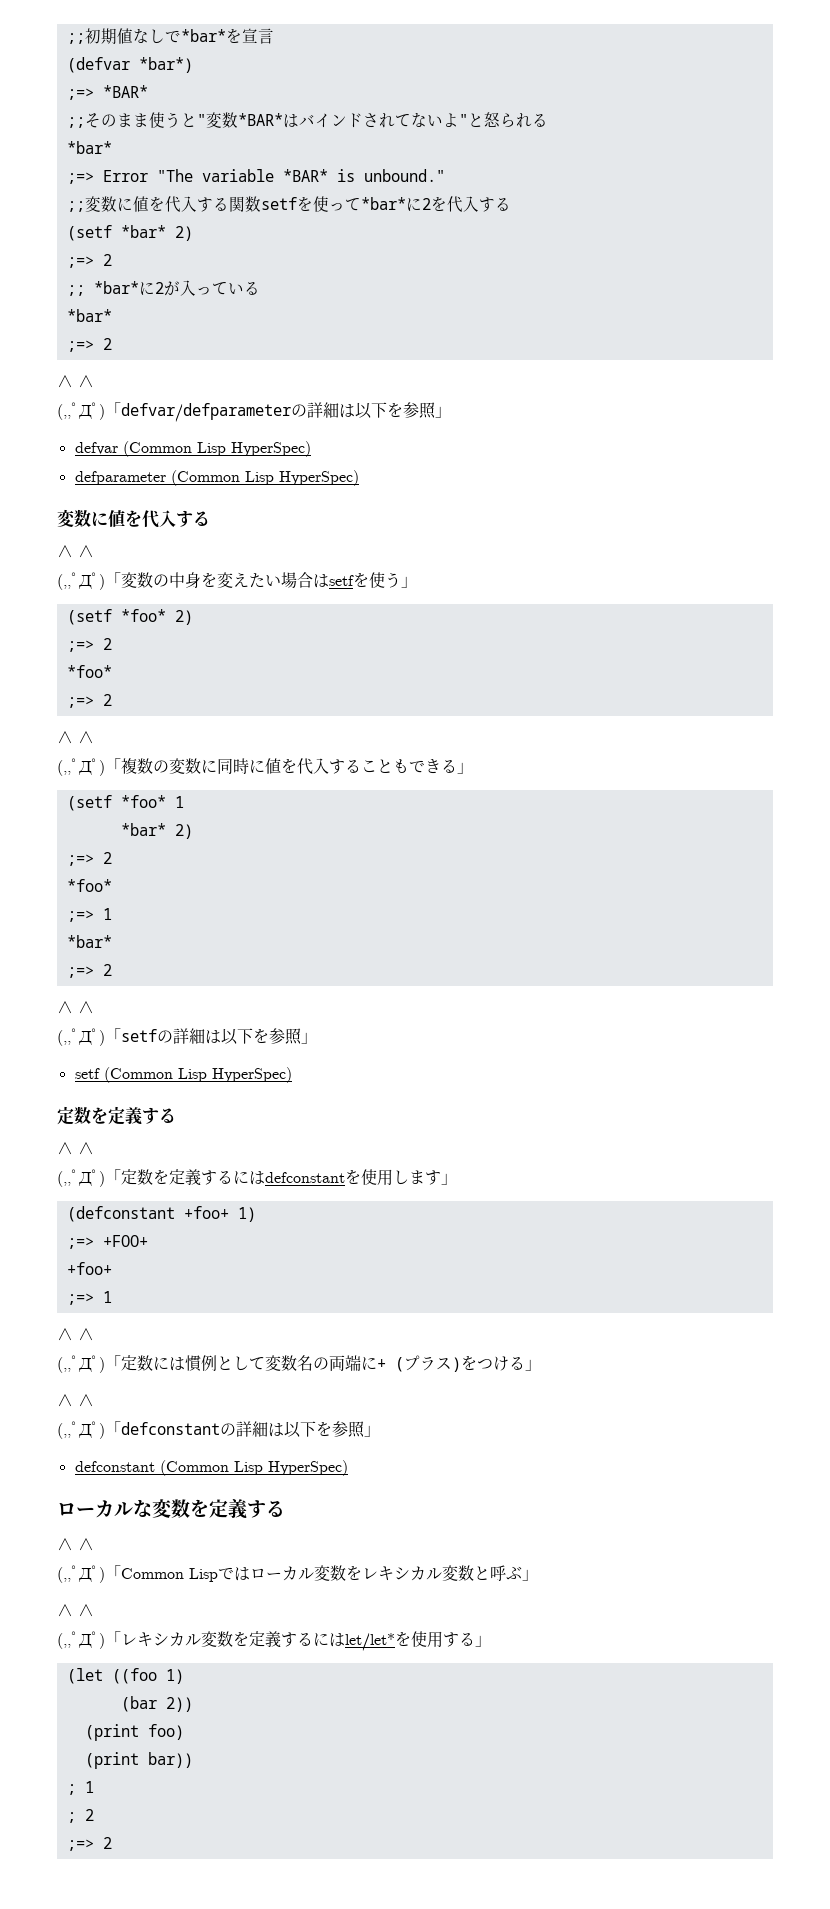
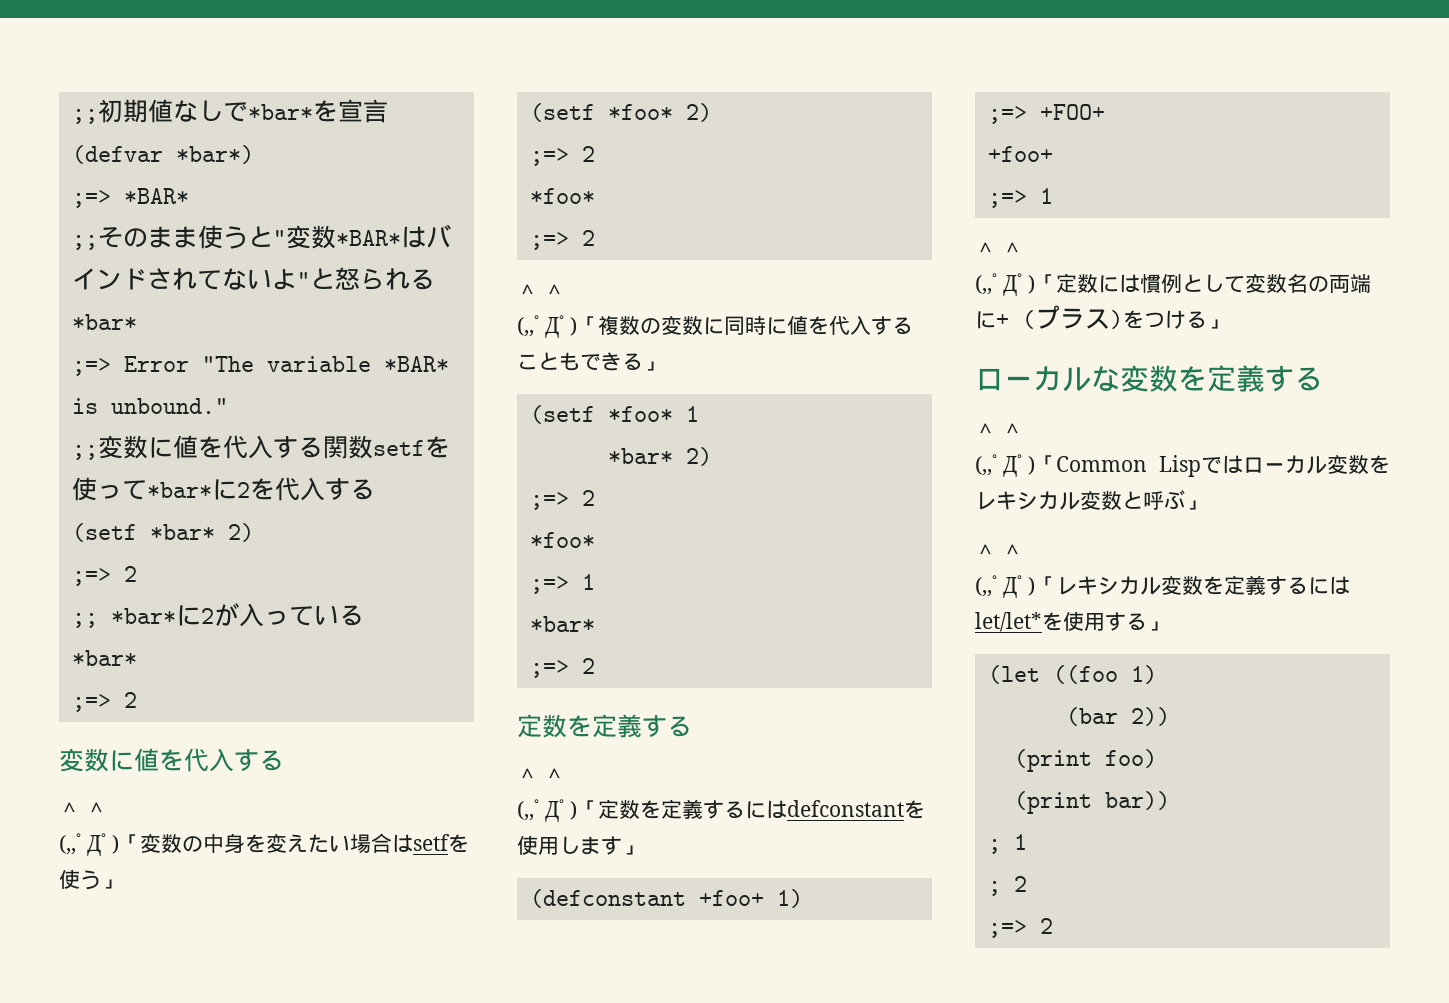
[57,375,94,388] [57,402,451,422] [74,441,311,457] [74,470,359,486] // ∧ ∧ // (,,ﾟДﾟ)「defvar/defparameterの詳細は以下を参照」 // defvar (Common Lisp HyperSpec) // defparameter (Common Lisp HyperSpec) -> (137, 700) none
[57,1001,94,1014] [57,1028,317,1046] [74,1067,292,1083] // ∧ ∧ // (,,ﾟДﾟ)「setfの詳細は以下を参照」 // setf (Common Lisp HyperSpec) -> (595, 666) none
[57,1394,94,1407] [57,1421,380,1439] [74,1460,348,1476] // ∧ ∧ // (,,ﾟДﾟ)「defconstantの詳細は以下を参照」 // defconstant (Common Lisp HyperSpec) -> (1228, 324) none

